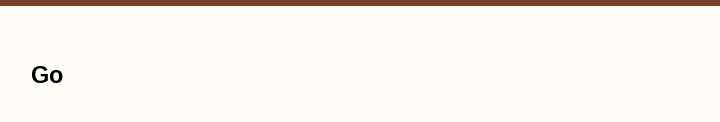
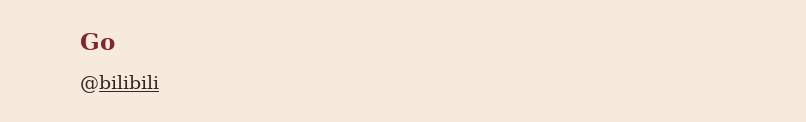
(63, 74) none -> [80,75,159,93] // @bilibili

